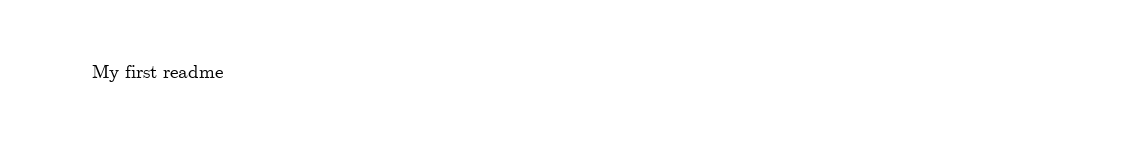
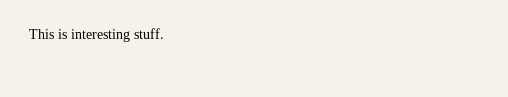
[92,64,223,82] My first readme -> [29,28,164,42] This is interesting stuff.

